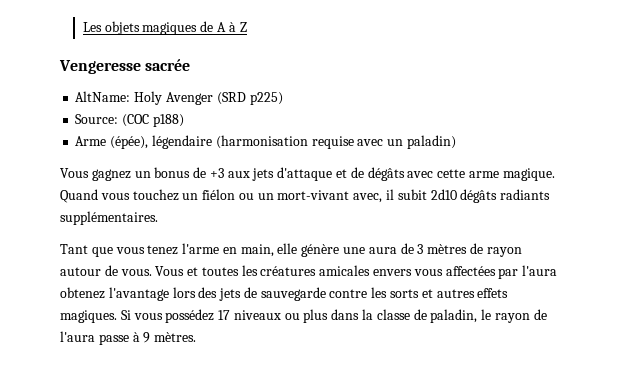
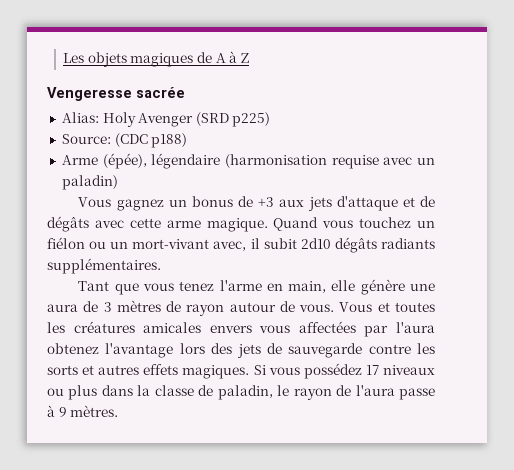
[75,91,131,102] AltName: -> [61,112,99,123] Alias:
[122,114,150,127] (COC -> [114,133,148,147] (CDC

